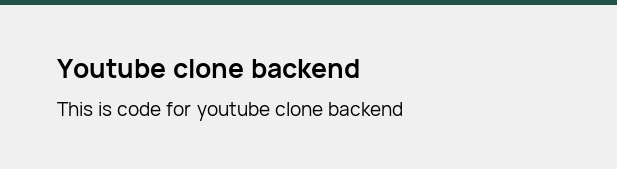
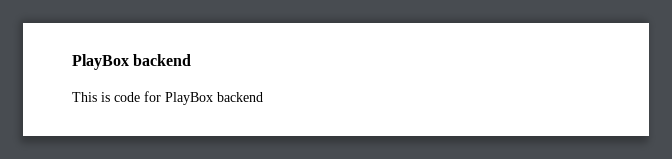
[57,59,245,78] Youtube clone -> [72,54,129,70] PlayBox
[196,102,323,121] youtube clone -> [165,92,213,105] PlayBox

